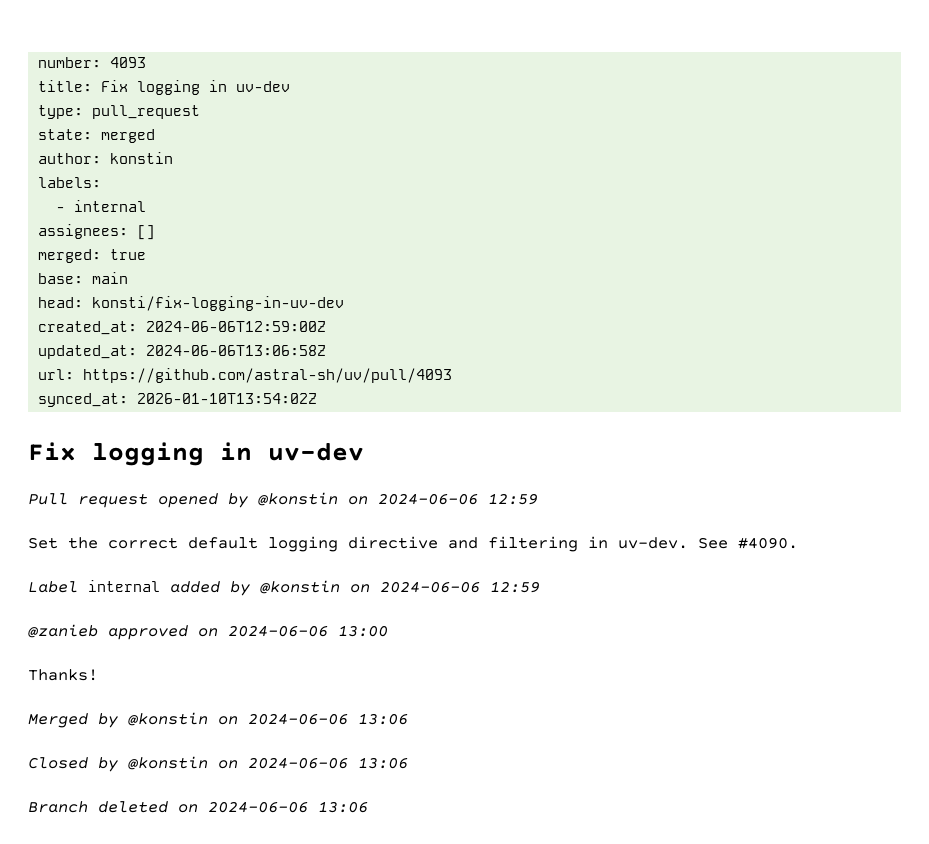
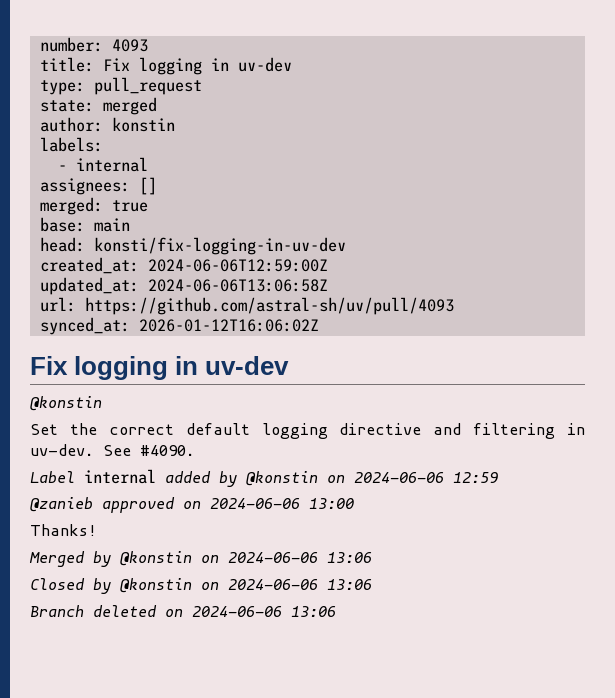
[137,393,318,404] [28,442,364,466] [28,492,538,508] 2026-01-10T13:54:02Z // Fix logging in uv-dev // Pull request opened by @konstin on 2024-06-06 12:59 -> [138,319,319,332] [30,356,290,380] [30,396,102,411] 2026-01-12T16:06:02Z // Fix logging in uv-dev // @konstin

